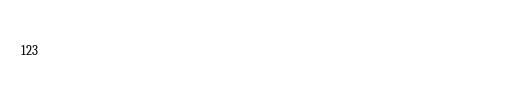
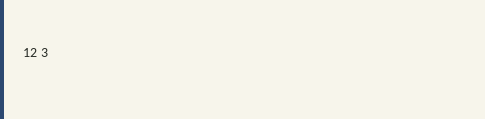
[21,45,38,55] 123 -> [23,48,48,57] 12 3

